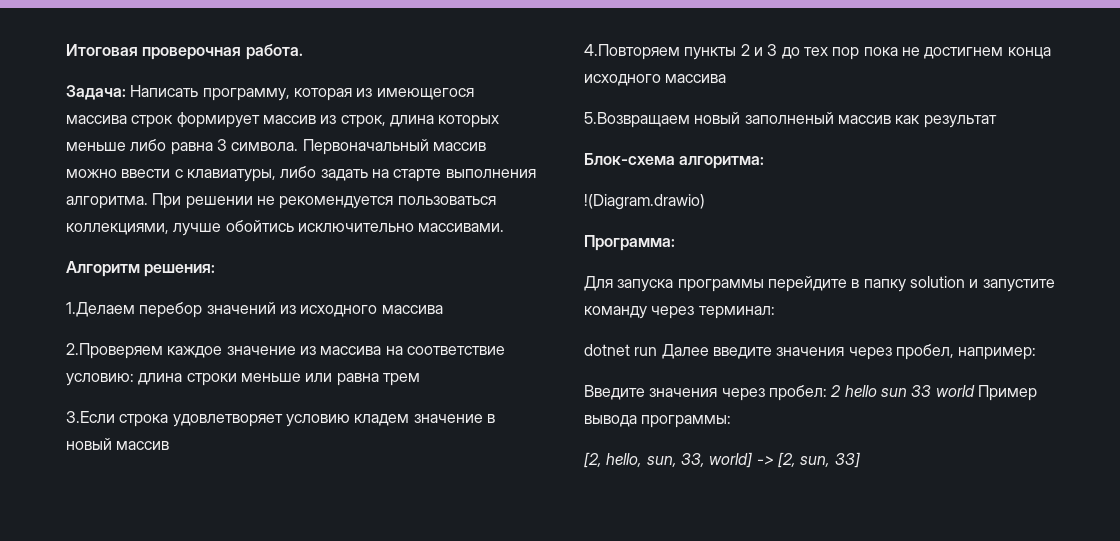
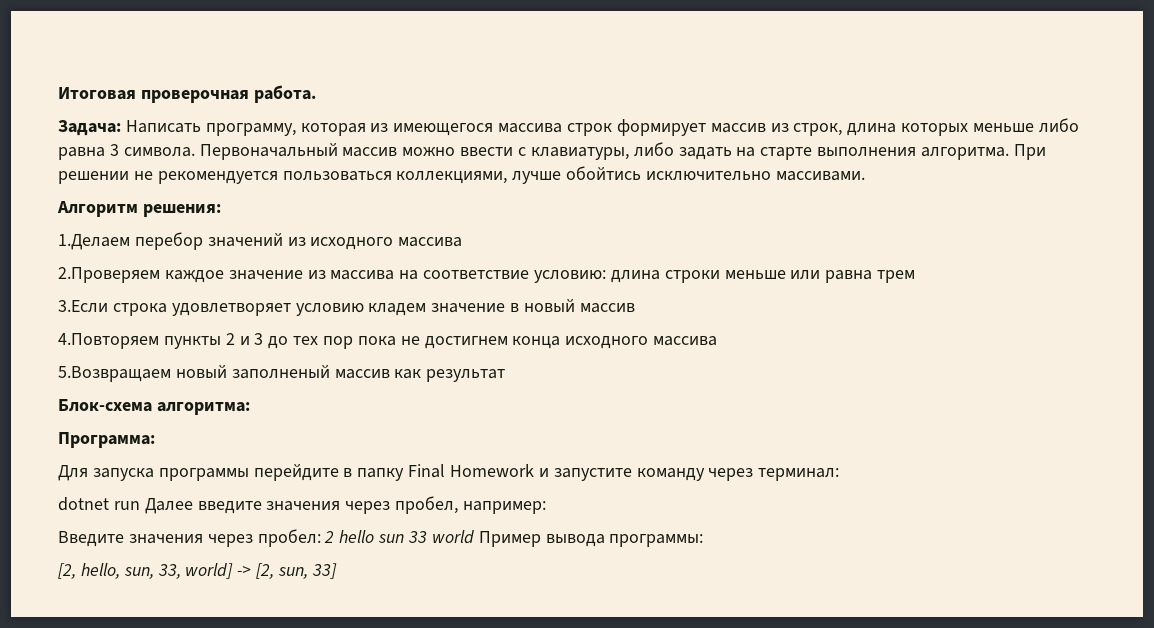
[584,194,705,210] // !(Diagram.drawio) -> (250, 408) none
[909,276,965,288] solution -> [408,464,535,478] Final Homework

